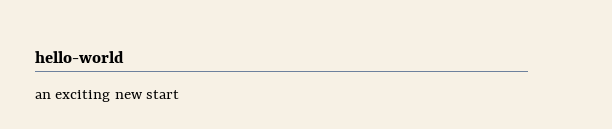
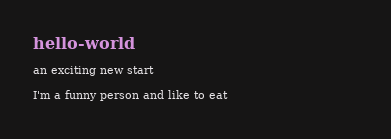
(180, 94) none -> [33,90,228,101] // I'm a funny person and like to eat

